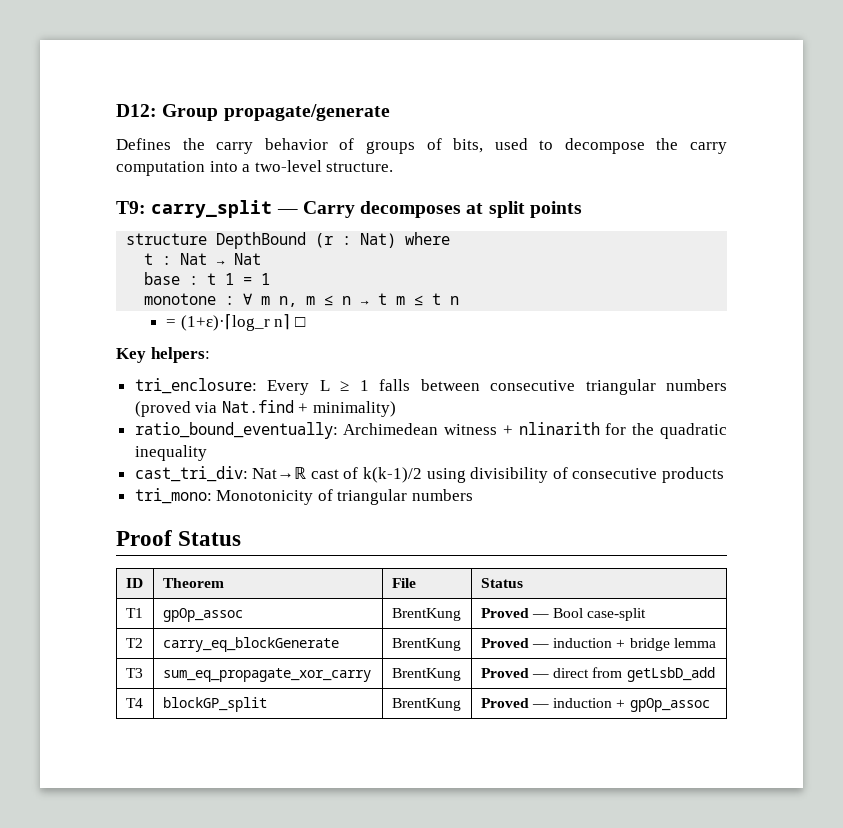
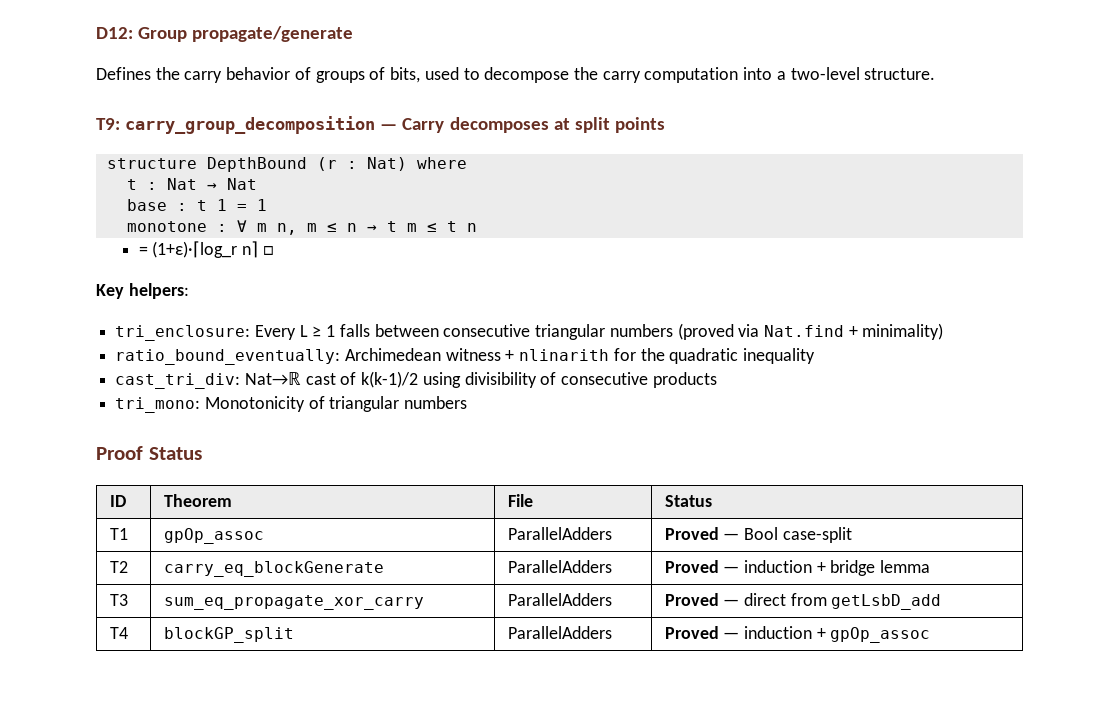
[151,200,273,218] carry_split -> [125,116,376,134] carry_group_decomposition
[391,608,461,621] BrentKung -> [507,527,612,540] ParallelAdders
[391,638,461,651] BrentKung -> [507,560,612,573] ParallelAdders
[391,668,461,681] BrentKung -> [507,593,612,606] ParallelAdders
[391,698,461,711] BrentKung -> [507,626,612,639] ParallelAdders

